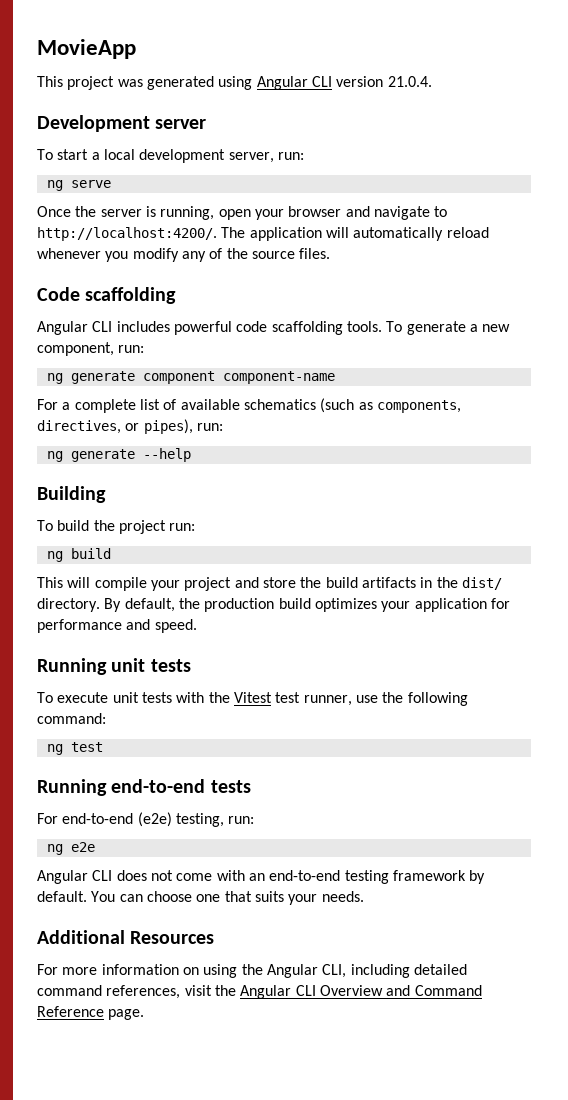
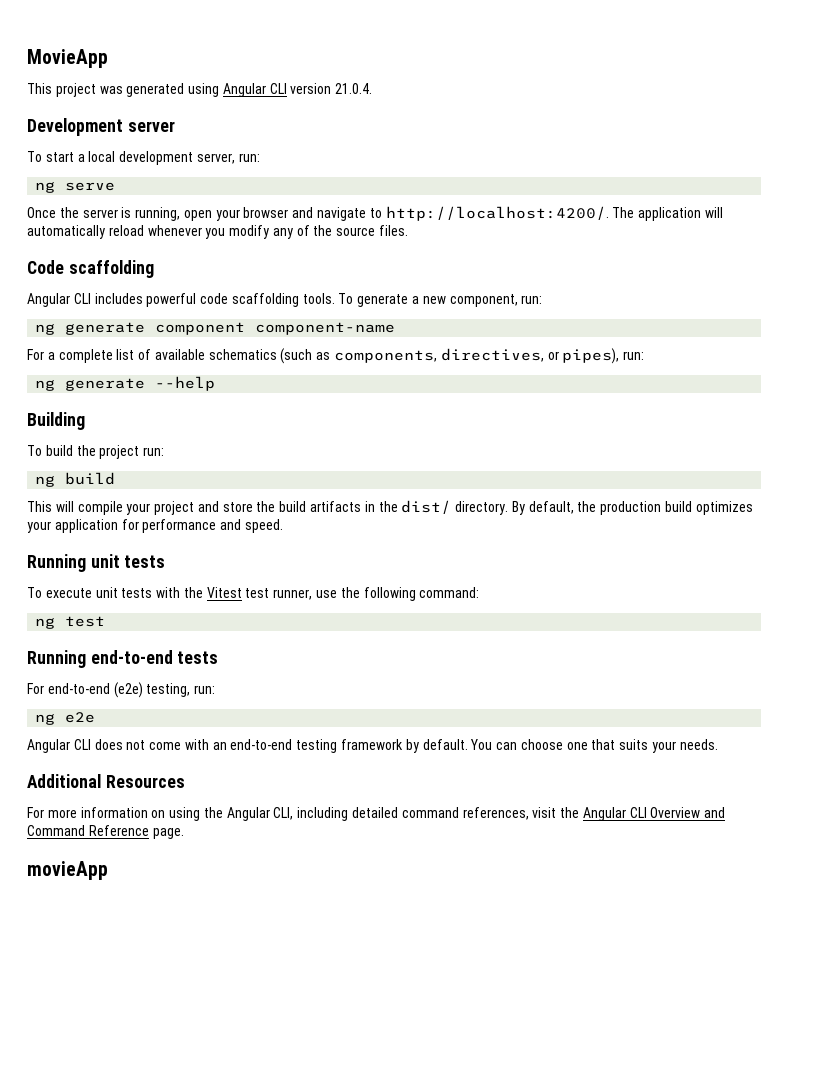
(145, 1014) none -> [27,861,108,880] // movieApp

